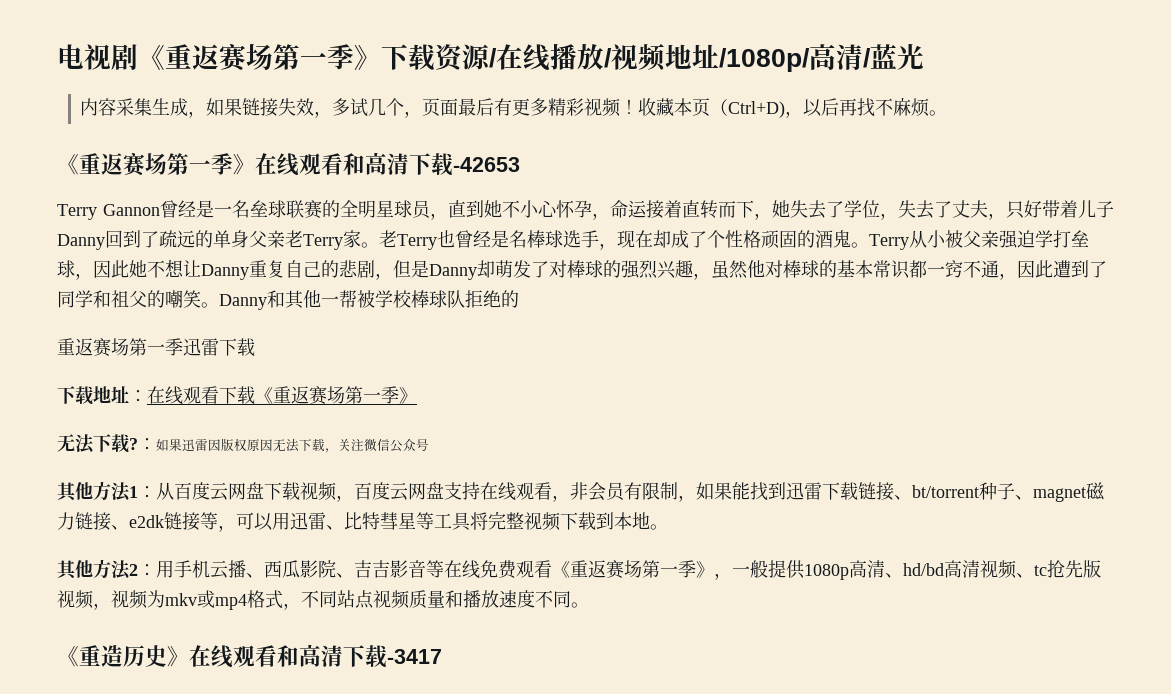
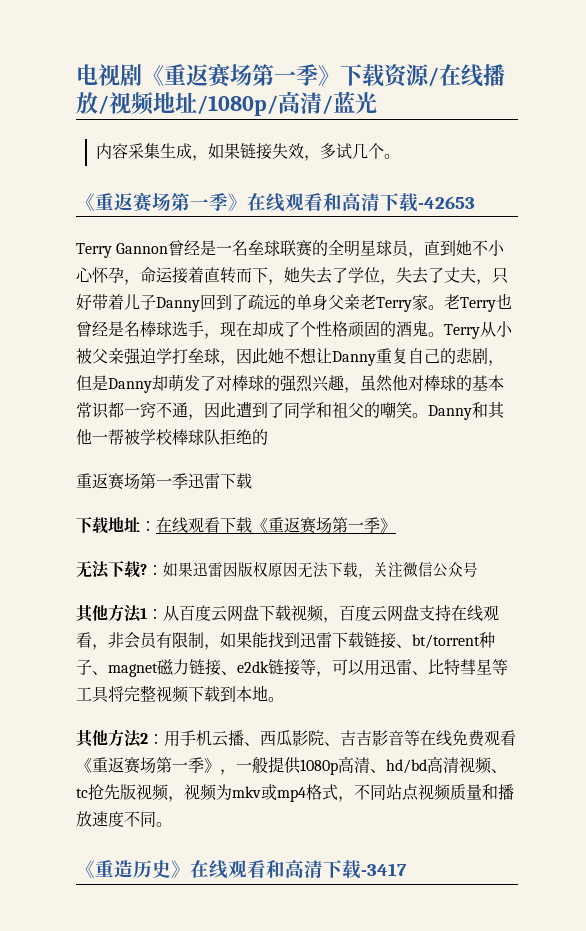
[404,97,930,118] ，页面最后有更多精彩视频！收藏本页（Ctrl+D)，以后再找不麻烦 -> (385, 151) none

